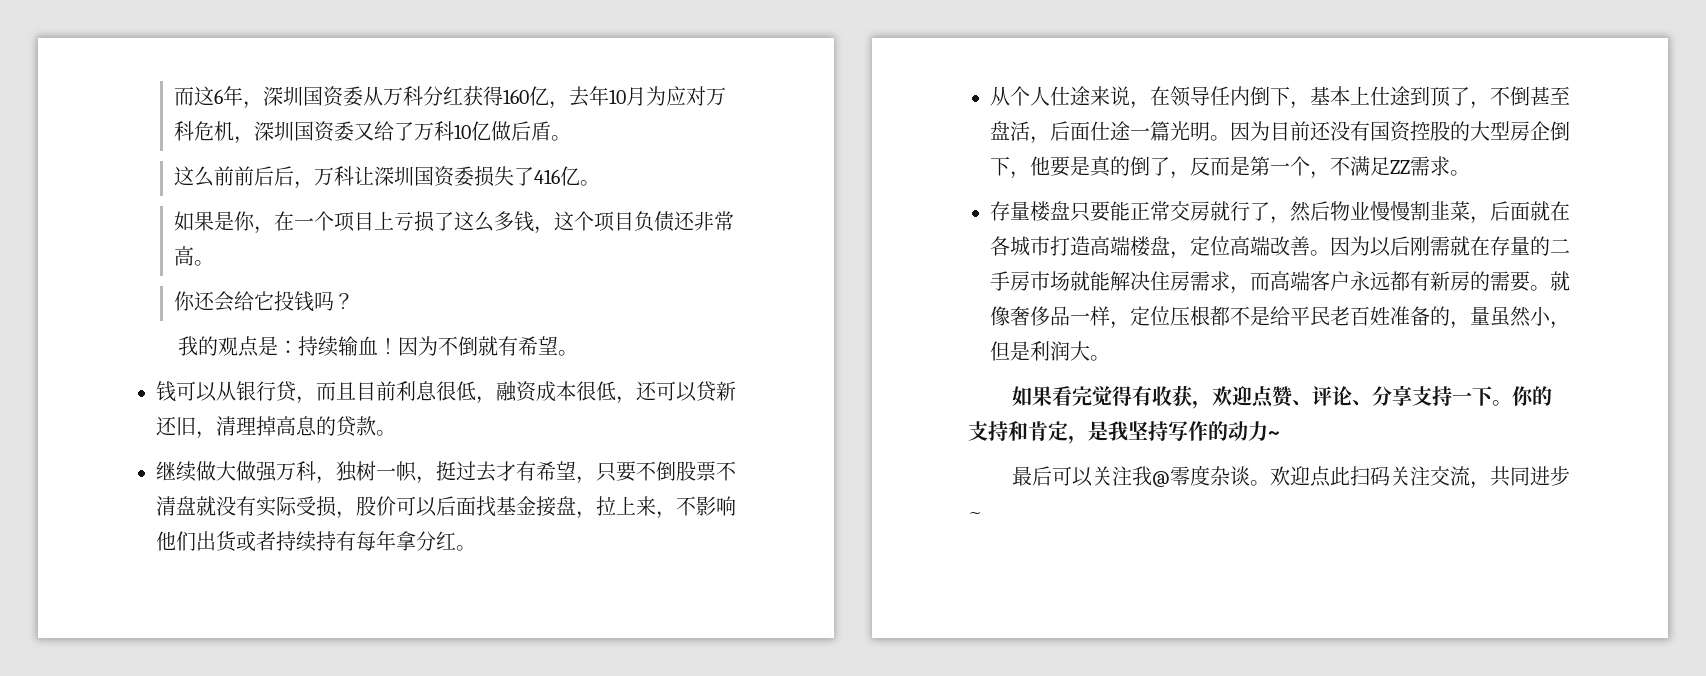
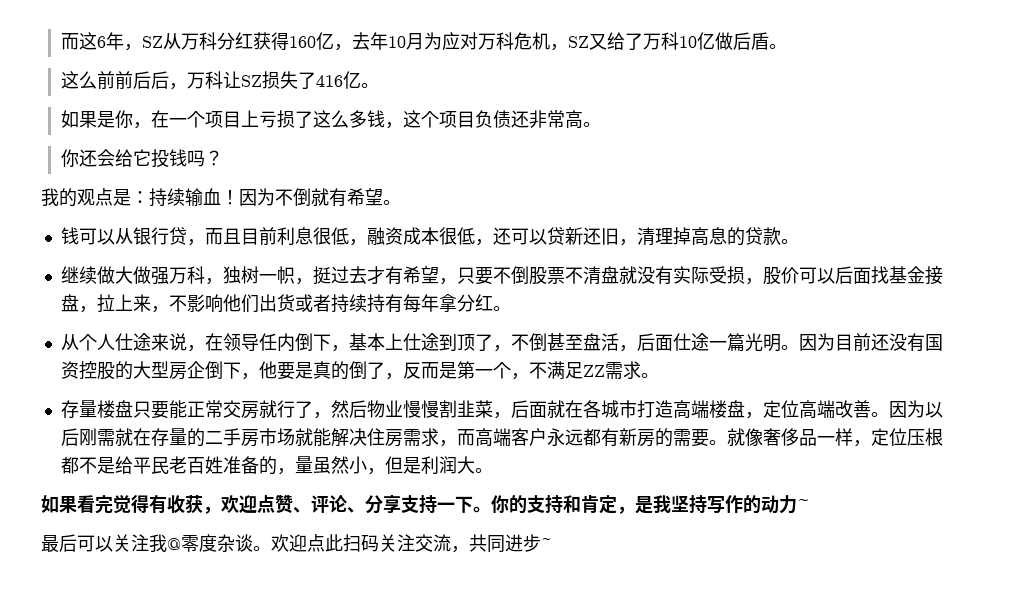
[262,86,363,107] 深圳国资委 -> [141,36,163,48] SZ
[253,121,354,142] 深圳国资委 -> [567,36,589,48] SZ
[373,166,474,187] 深圳国资委 -> [240,75,262,87] SZ

